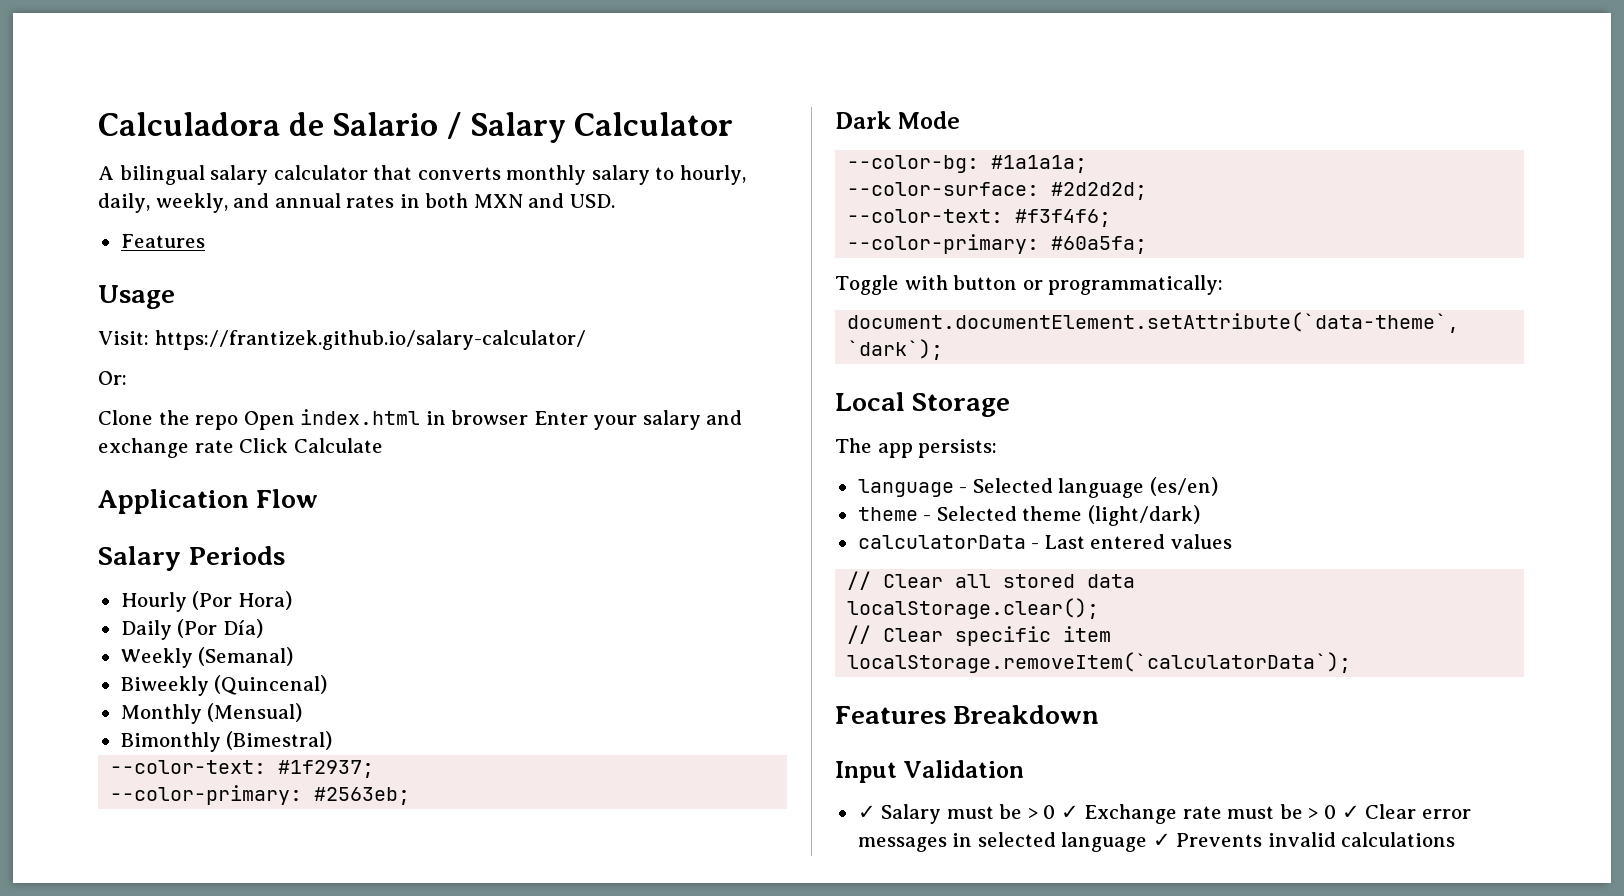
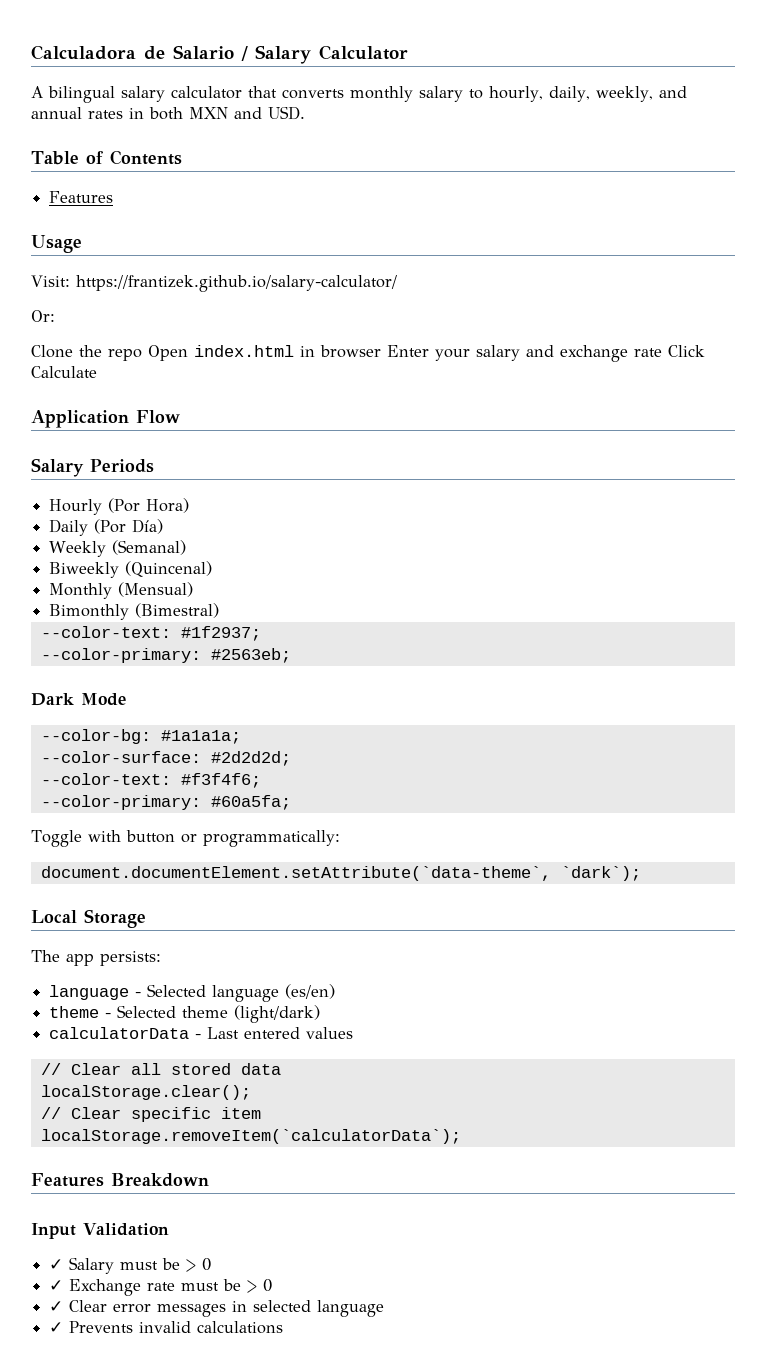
(615, 201) none -> [31,150,182,165] // Table of Contents
(1056, 812) none -> (212, 1264) //
(1336, 812) none -> (273, 1285) //
(1148, 842) none -> (385, 1308) //

